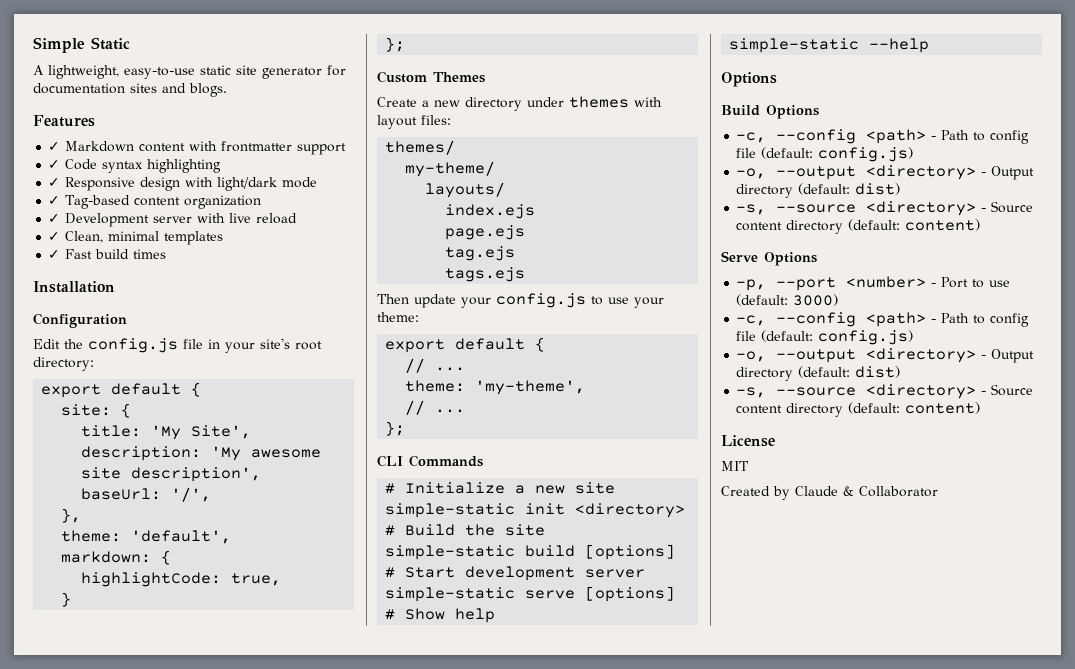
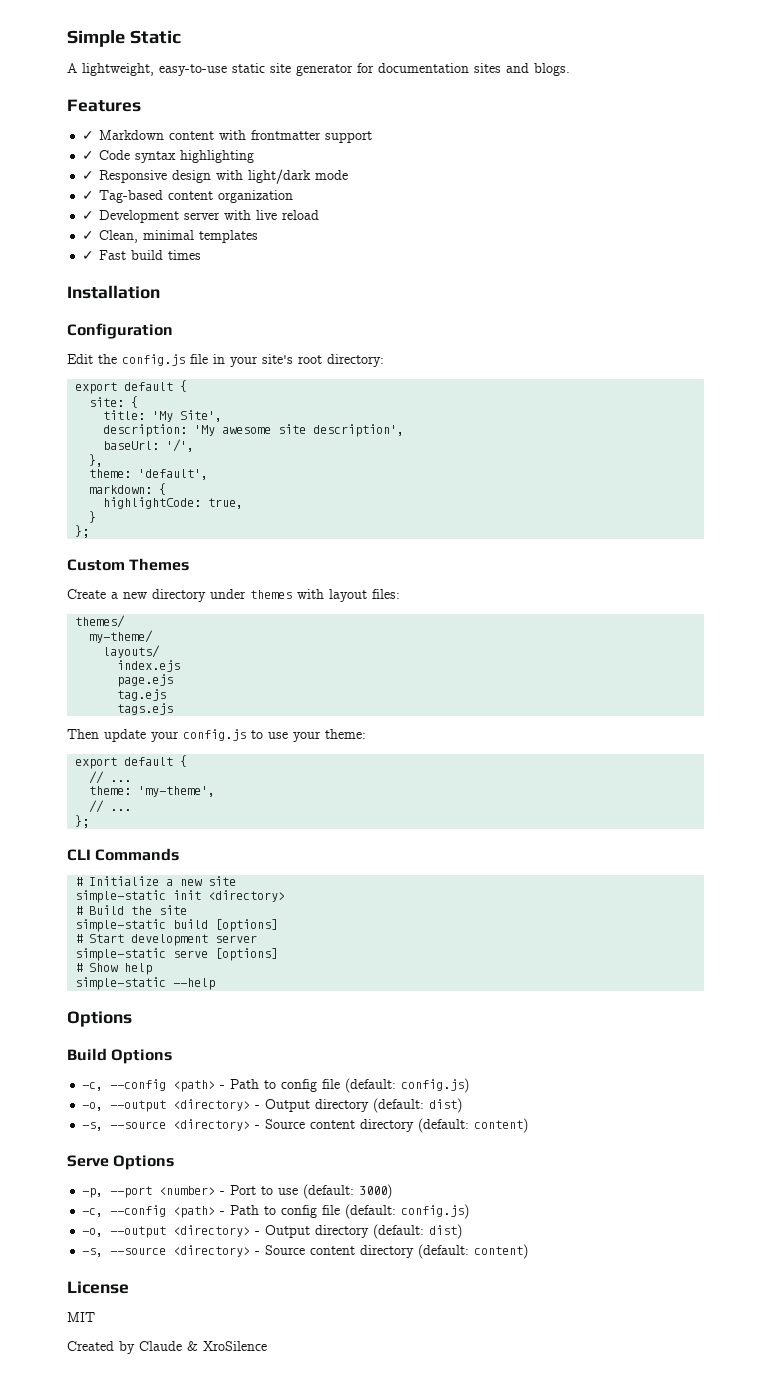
[859,486,938,497] Collaborator -> [203,1341,267,1351] XroSilence

